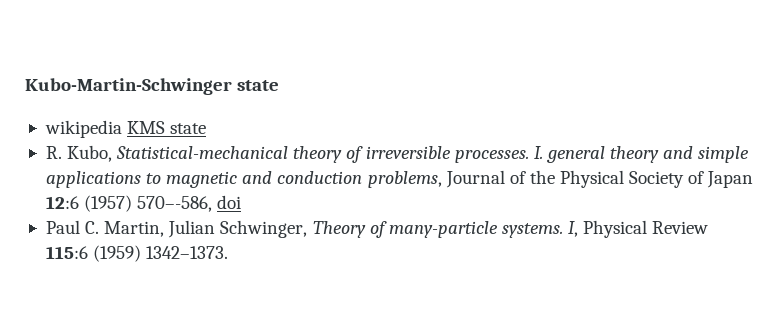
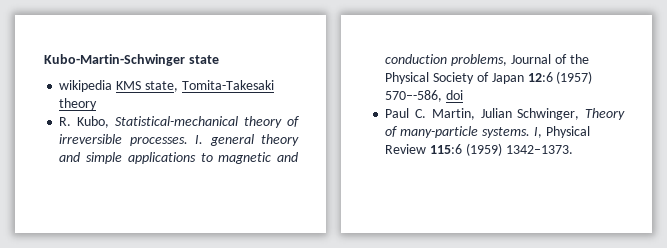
[170,123,207,134] state -> [144,80,274,92] [59,98,98,110] state, Tomita-Takesaki theory

